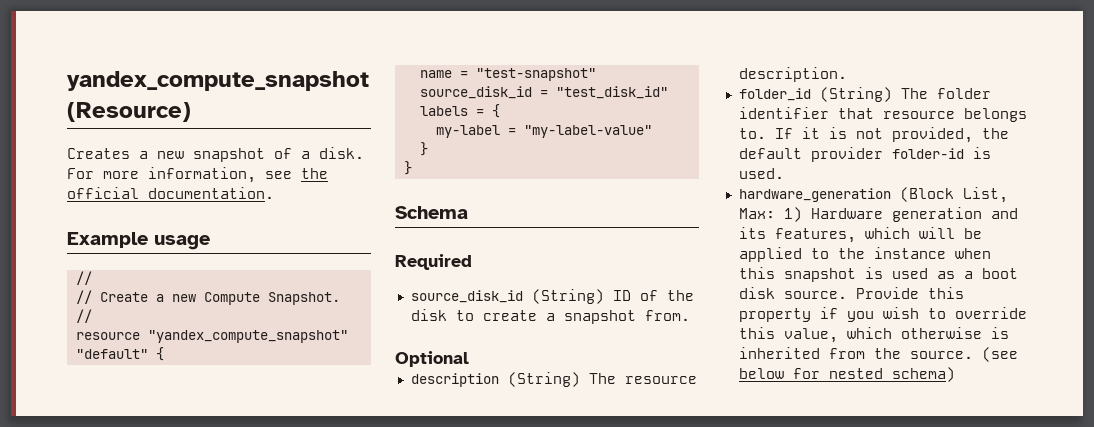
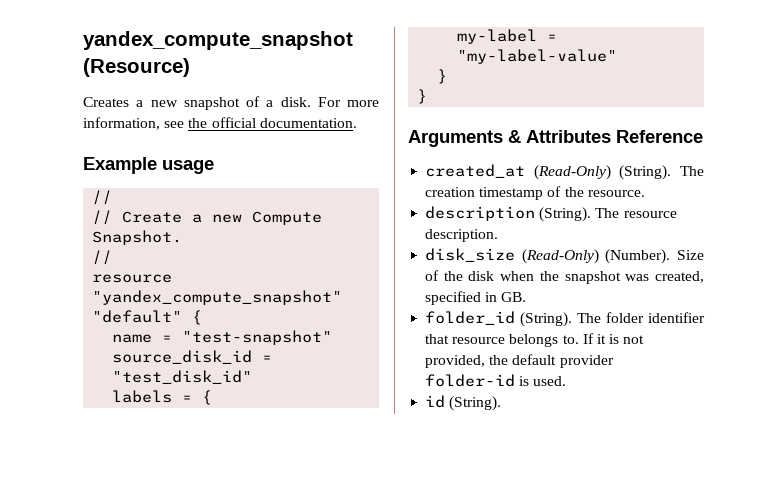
[395,206,468,219] [395,254,472,270] [410,289,694,304] [410,309,690,324] [395,351,469,367] Schema // Required // source_disk_id (String) ID of the disk to create a snapshot from. // Optional -> [408,130,703,147] [425,164,704,180] [425,186,645,200] Arguments & Attributes Reference // created_at (Read-Only) (String). The creation timestamp of the resource.
[507,372,580,387] (String) -> [539,207,592,222] (String).
(847, 74) none -> [425,248,704,264] [425,270,704,284] [425,291,527,305] // disk_size (Read-Only) (Number). Size of the disk when the snapshot was created, specified in GB.
[819,87,892,102] (String) -> [520,312,573,327] (String).
[738,187,1008,203] [738,207,1018,222] [738,227,982,243] [738,247,991,262] [738,267,1018,282] [738,287,964,299] [738,307,1027,322] [738,327,1009,343] [738,347,1018,362] [738,367,955,382] hardware_generation (Block List, Max: 1) Hardware generation and its features, which will be applied to the instance when this snapshot is used as a boot disk source. Provide this property if you wish to override this value, which otherwise is inherited from the source. (see below for nested schema) -> [425,395,502,411] id (String).

